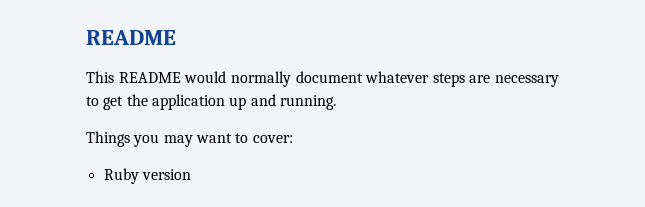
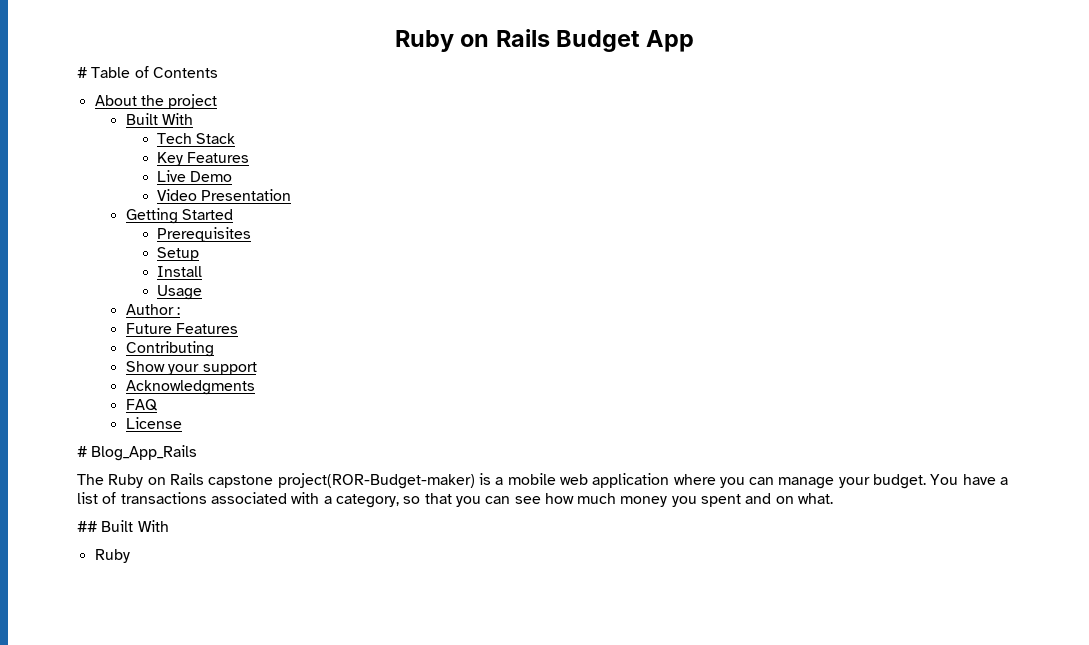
[86,30,176,45] [86,71,559,87] [86,94,336,110] [86,131,293,147] [103,168,191,184] README // This README would normally document whatever steps are necessary to get the application up and running. // Things you may want to cover: // Ruby version -> [394,29,695,52] [77,66,218,78] [94,94,218,109] [125,113,194,125] [157,133,236,144] [157,152,250,166] [157,170,233,182] [157,189,292,201] [125,208,234,224] [157,227,252,242] [157,247,200,261] [157,266,203,277] [157,285,203,300] [125,304,181,315] [125,323,239,334] [125,341,214,357] [125,361,257,375] [125,380,255,395] [125,399,158,411] [125,417,182,429] [77,445,198,461] [77,473,1009,489] [77,492,834,508] [77,520,169,532] [94,549,130,563] Ruby on Rails Budget App // # Table of Contents // About the project // Built With // Tech Stack // Key Features // Live Demo // Video Presentation // Getting Started // Prerequisites // Setup // Install // Usage // Author : // Future Features // Contributing // Show your support // Acknowledgments // FAQ // License // # Blog_App_Rails // The Ruby on Rails capstone project(ROR-Budget-maker) is a mobile web application where you can manage your budget. You have a list of transactions associated with a category, so that you can see how much money you spent and on what. // ## Built With // Ruby

